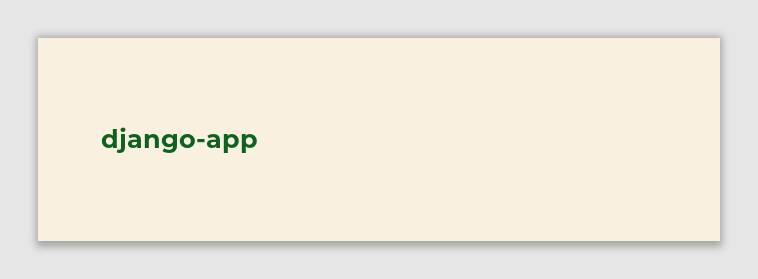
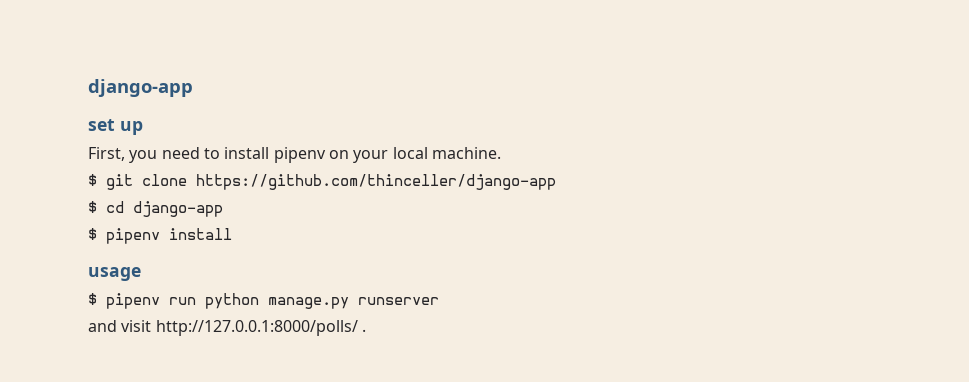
[101,127,258,153] django-app -> [88,79,193,97] [88,119,143,135] [88,147,501,163] [88,174,556,190] [88,201,223,217] [88,228,232,244] [88,267,141,281] [88,293,439,309] [88,320,366,336] django-app // set up // First, you need to install pipenv on your local machine. // $ git clone https://github.com/thinceller/django-app // $ cd django-app // $ pipenv install // usage // $ pipenv run python manage.py runserver // and visit http://127.0.0.1:8000/polls/ .

